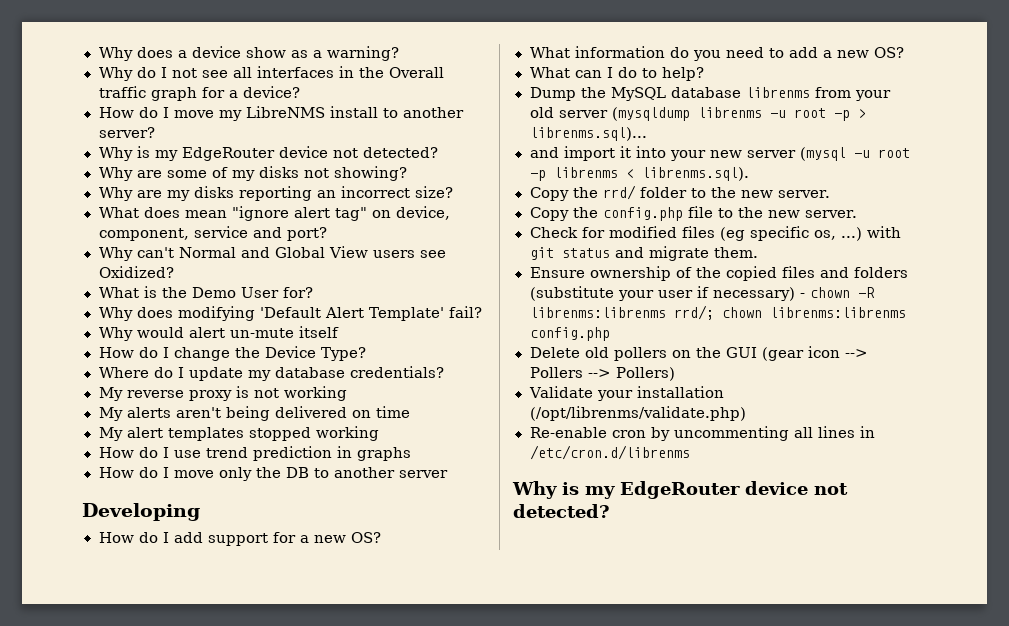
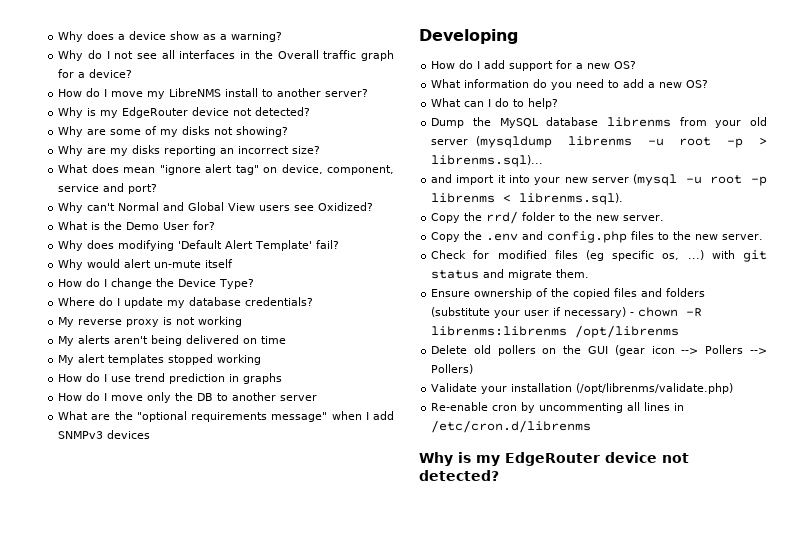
(448, 474) none -> [58,411,395,422] [58,430,151,439] // What are the "optional requirements message" when I add SNMPv3 devices
[602,206,713,221] config.php file -> [486,231,655,243] .env and config.php files
[673,305,906,320] [529,327,610,341] rrd/; chown librenms:librenms config.php -> [575,325,680,338] /opt/librenms

